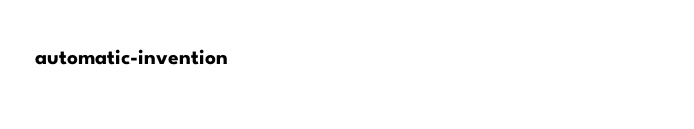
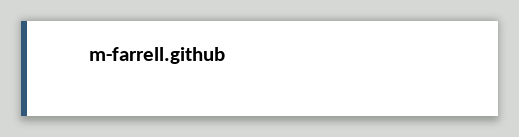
[35,49,228,65] automatic-invention -> [89,47,225,64] m-farrell.github

